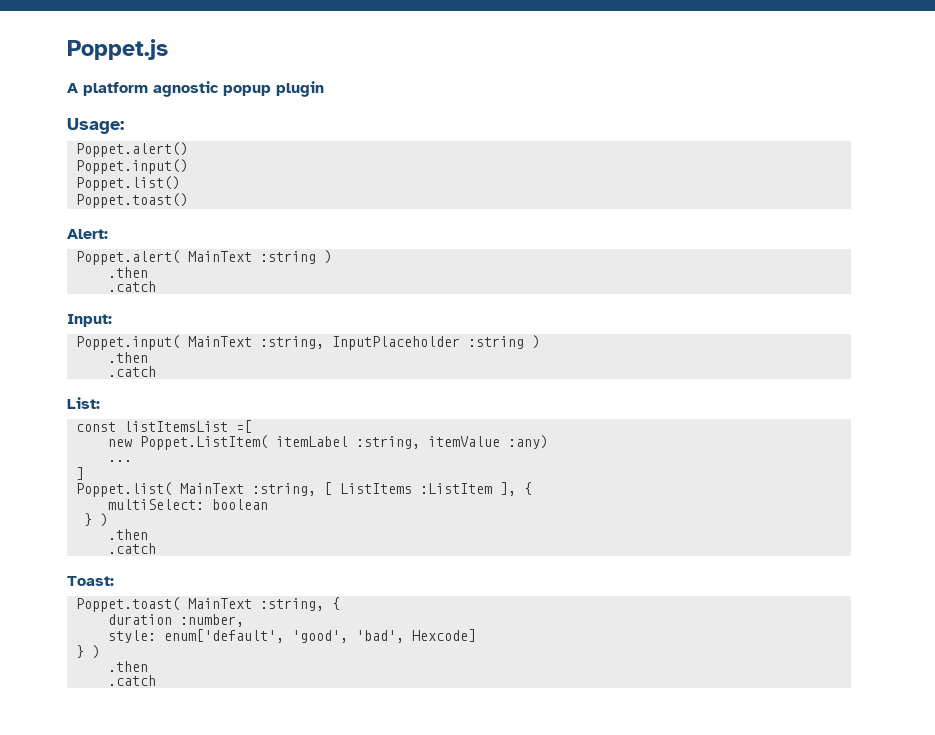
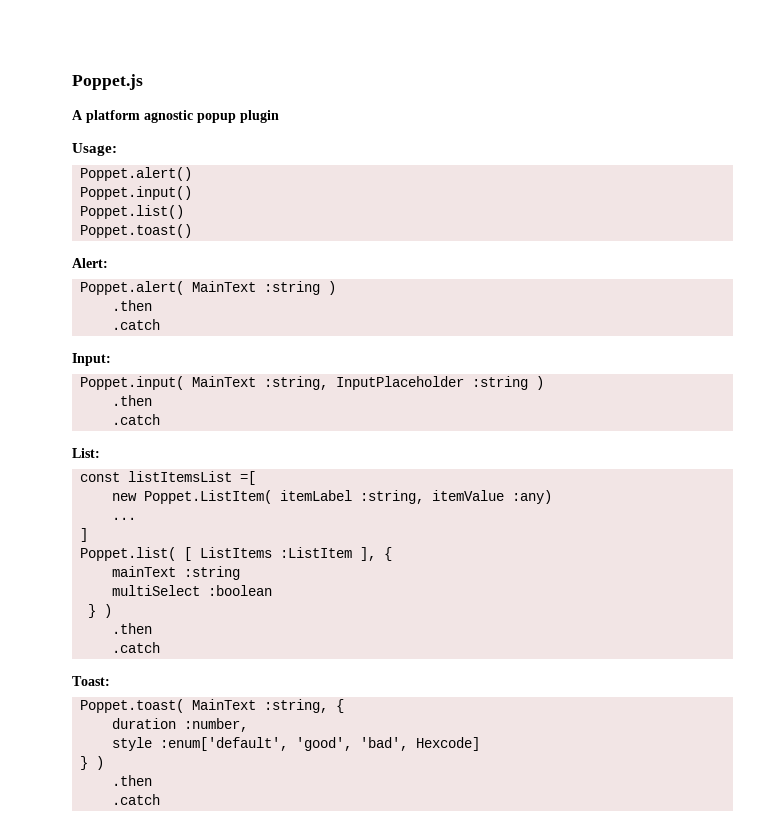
[180,483,317,496] MainText :string, -> (177, 554) none
[108,499,269,510] multiSelect: boolean -> [112,566,241,580] [112,585,273,596] mainText :string // multiSelect :boolean
[108,629,285,643] style: enum['default', -> [112,737,289,751] style :enum['default',

